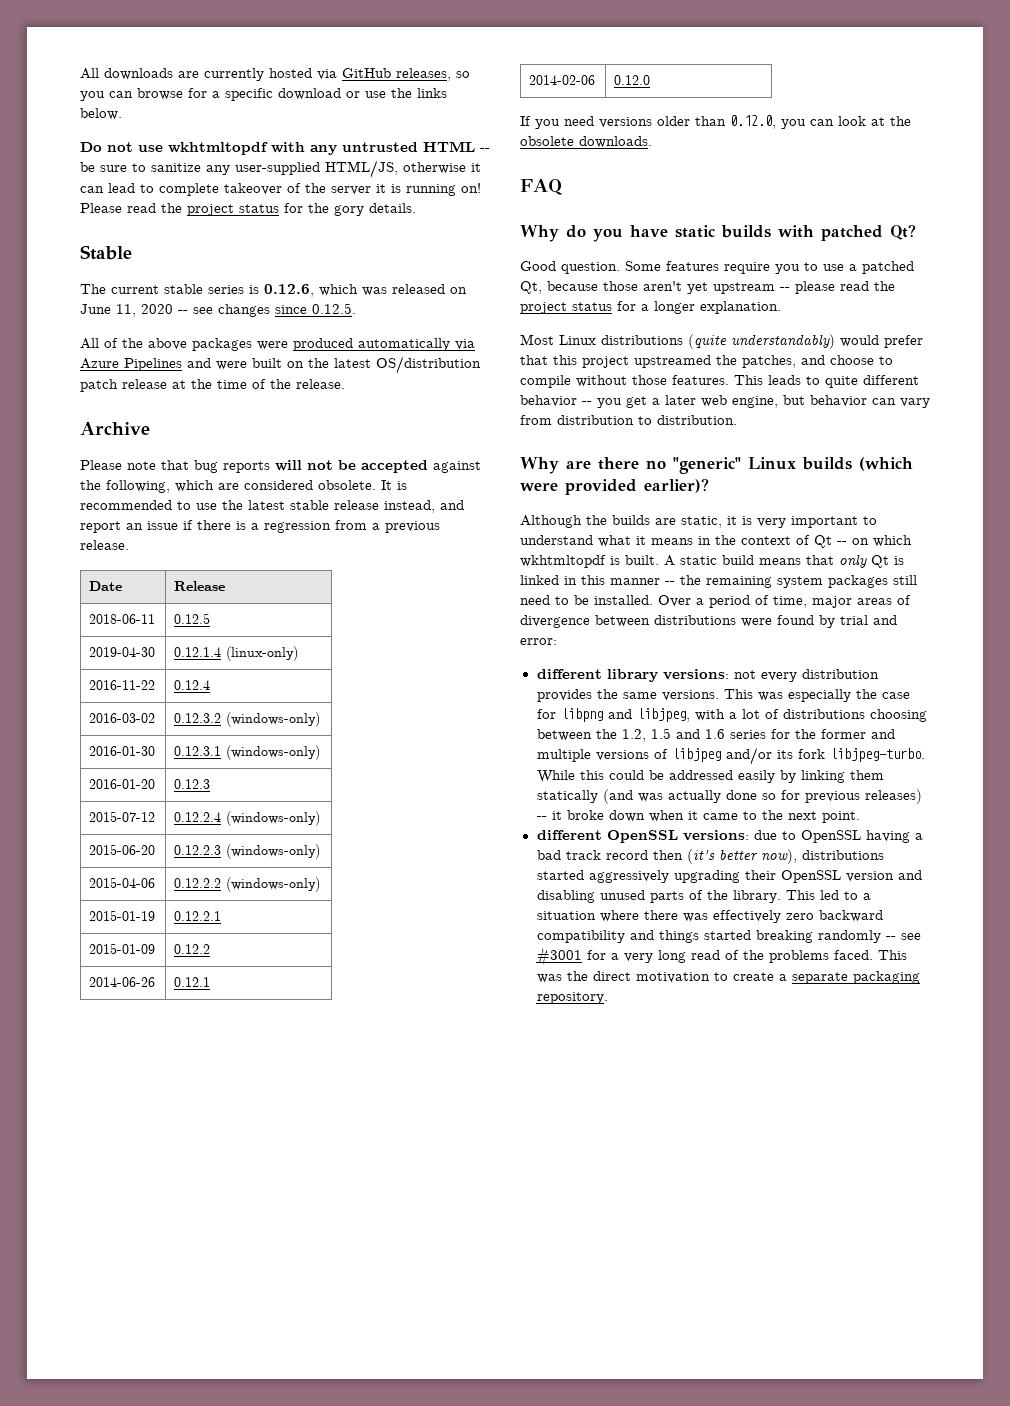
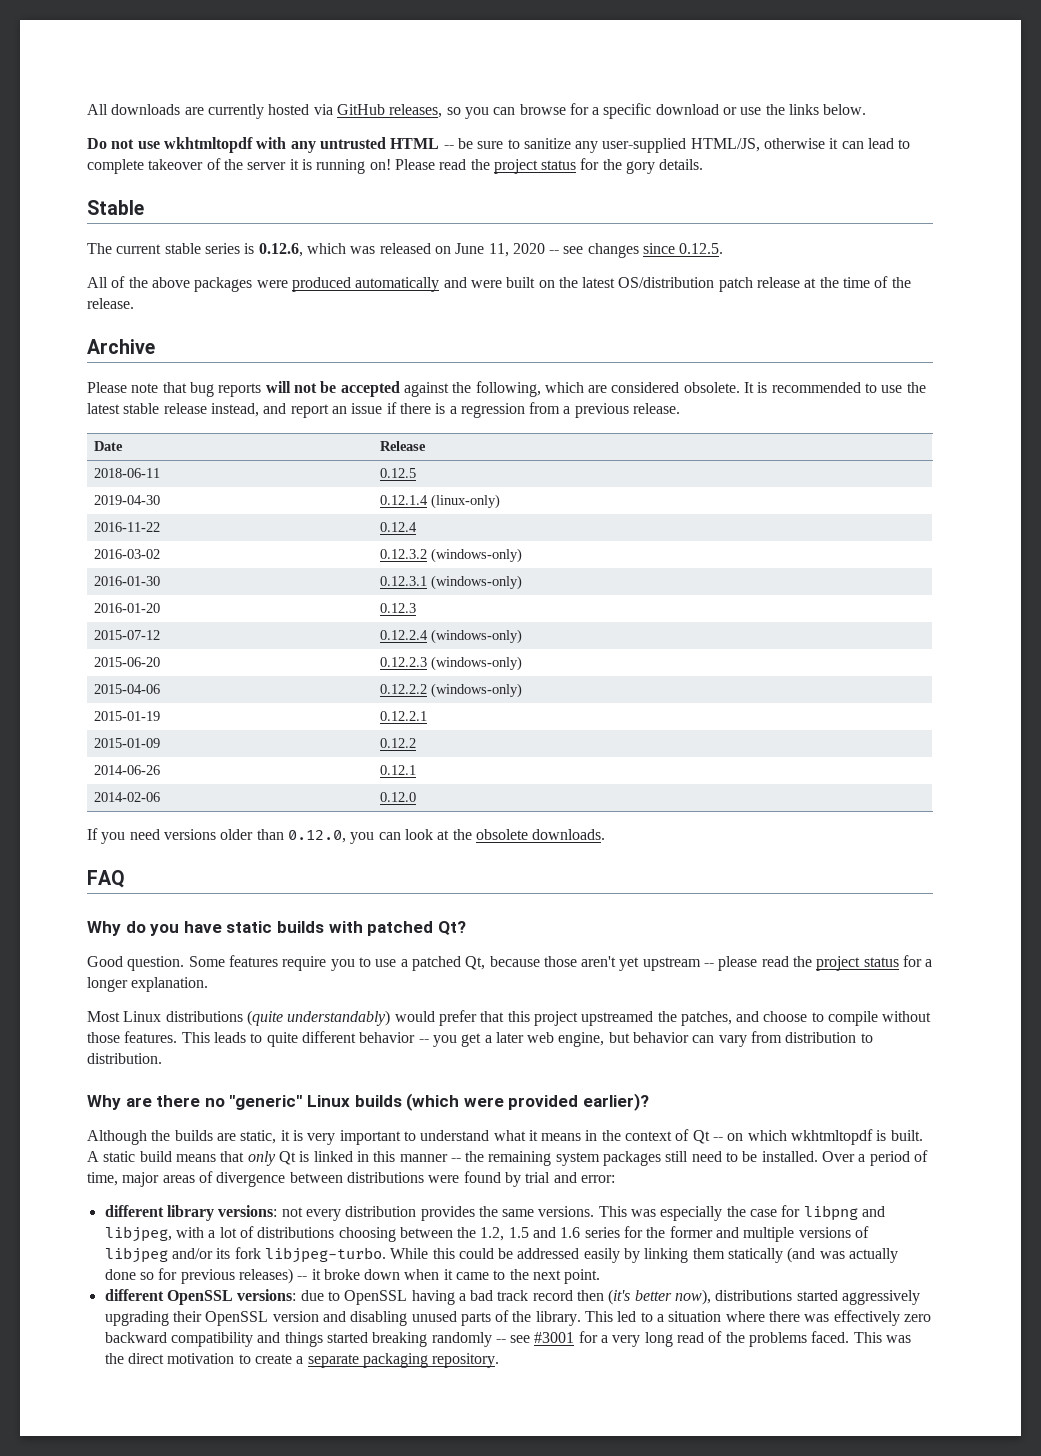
[455,339,475,350] [80,358,182,371] via Azure Pipelines -> (440, 284) none

